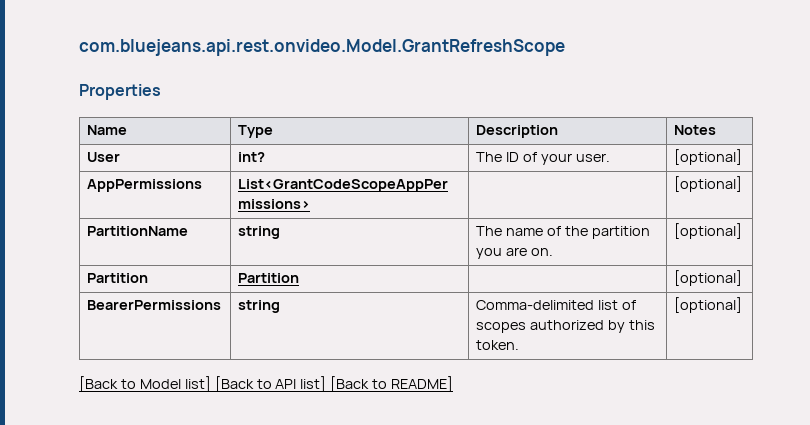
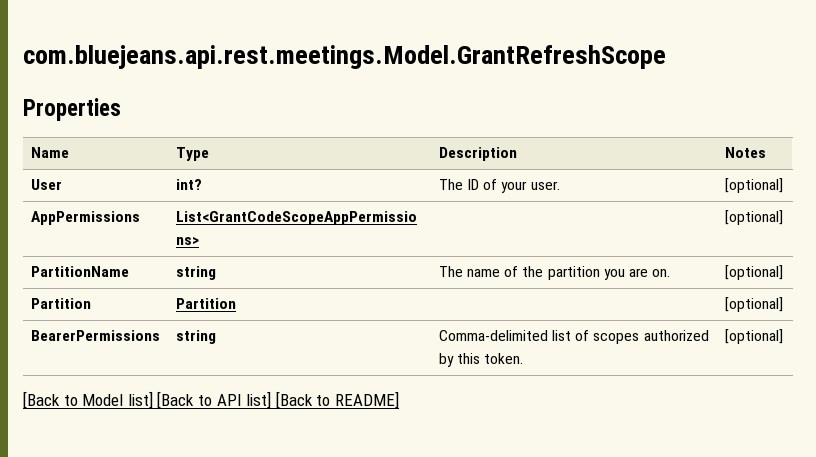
[79,39,565,56] com.bluejeans.api.rest.onvideo.Model.GrantRefreshScope -> [23,45,666,69] com.bluejeans.api.rest.meetings.Model.GrantRefreshScope

